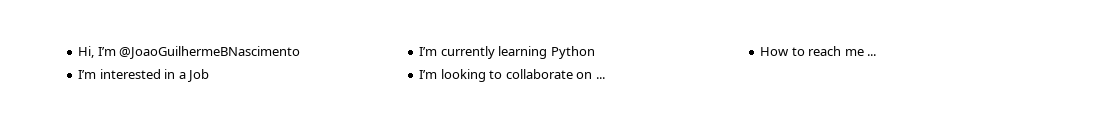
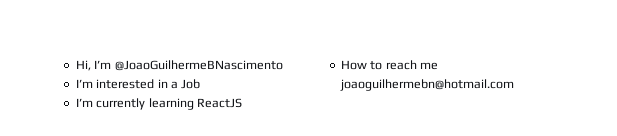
[550,46,595,59] [419,69,605,82] Python // I’m looking to collaborate on ... -> [196,98,242,108] ReactJS
[867,54,877,56] ... -> [339,79,514,91] joaoguilhermebn@hotmail.com

